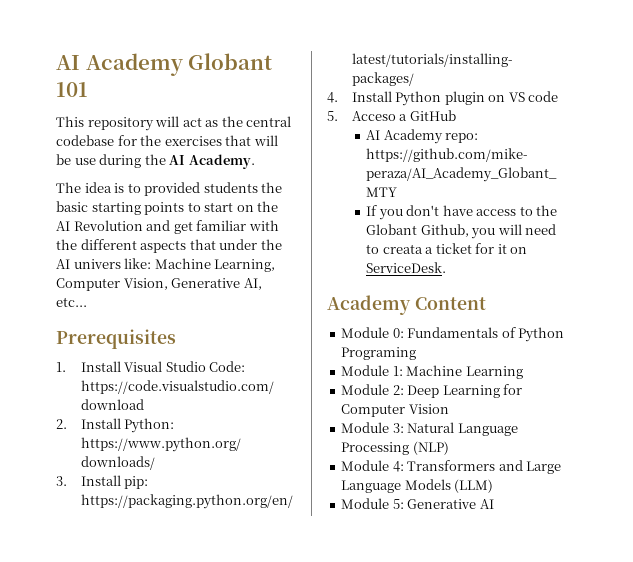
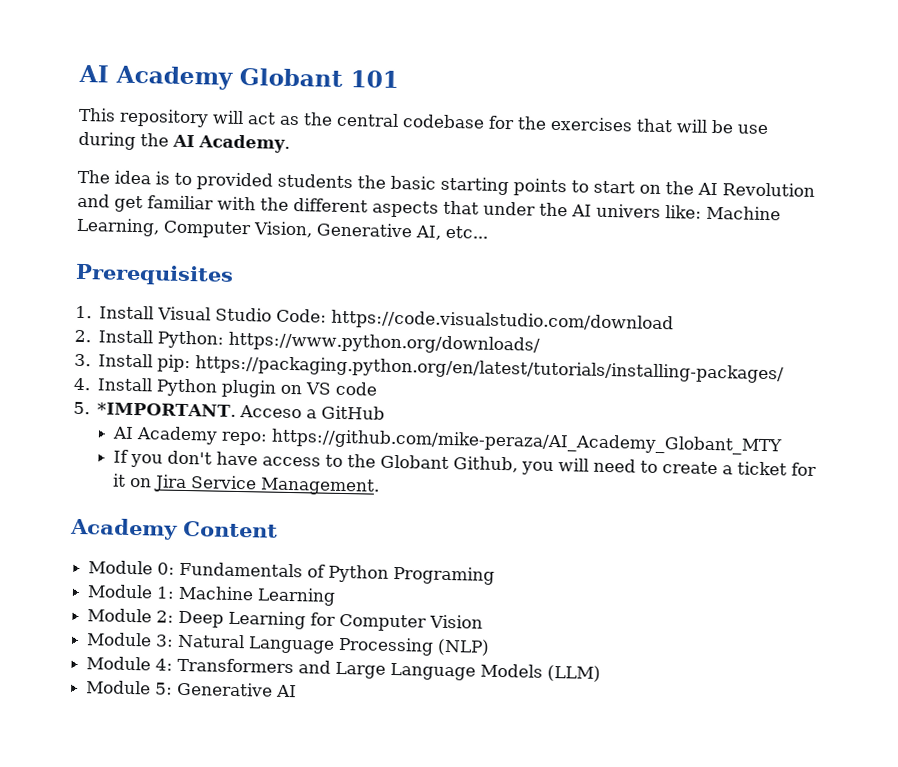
(338, 116) none -> [97,402,237,417] *IMPORTANT.
[382,244,423,254] creata -> [662,461,719,475] create
[366,262,447,273] ServiceDesk. -> [153,474,381,496] Jira Service Management.

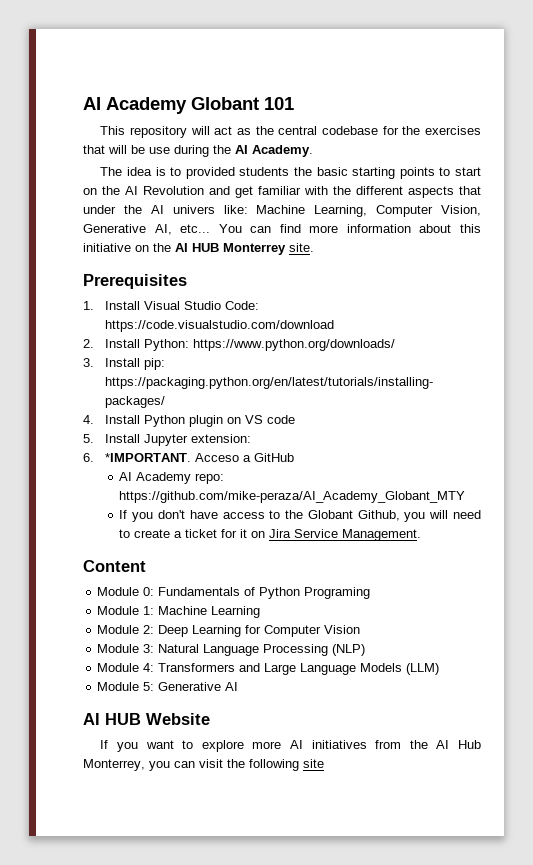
(488, 232) none -> [218,224,481,233] [83,243,314,255] You can find more information about this initiative on the AI HUB Monterrey site.
(90, 408) none -> [105,434,252,446] [83,453,94,462] Install Jupyter extension: // 6.
[69,517,178,540] Academy -> (422, 535) none
(298, 691) none -> [83,713,210,725] [100,740,481,752] [83,759,324,771] // AI HUB Website // If you want to explore more AI initiatives from the AI Hub Monterrey, you can visit the following site

